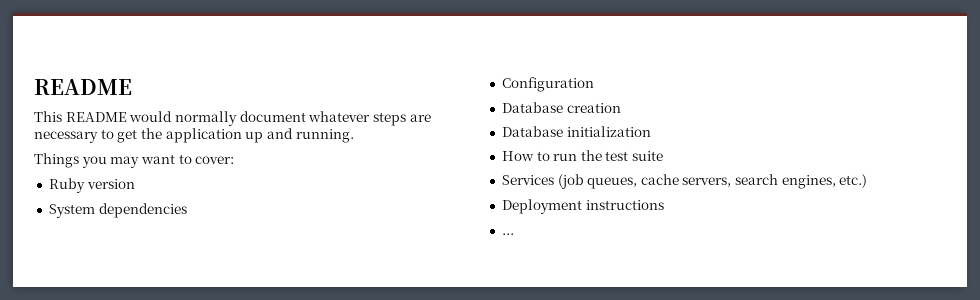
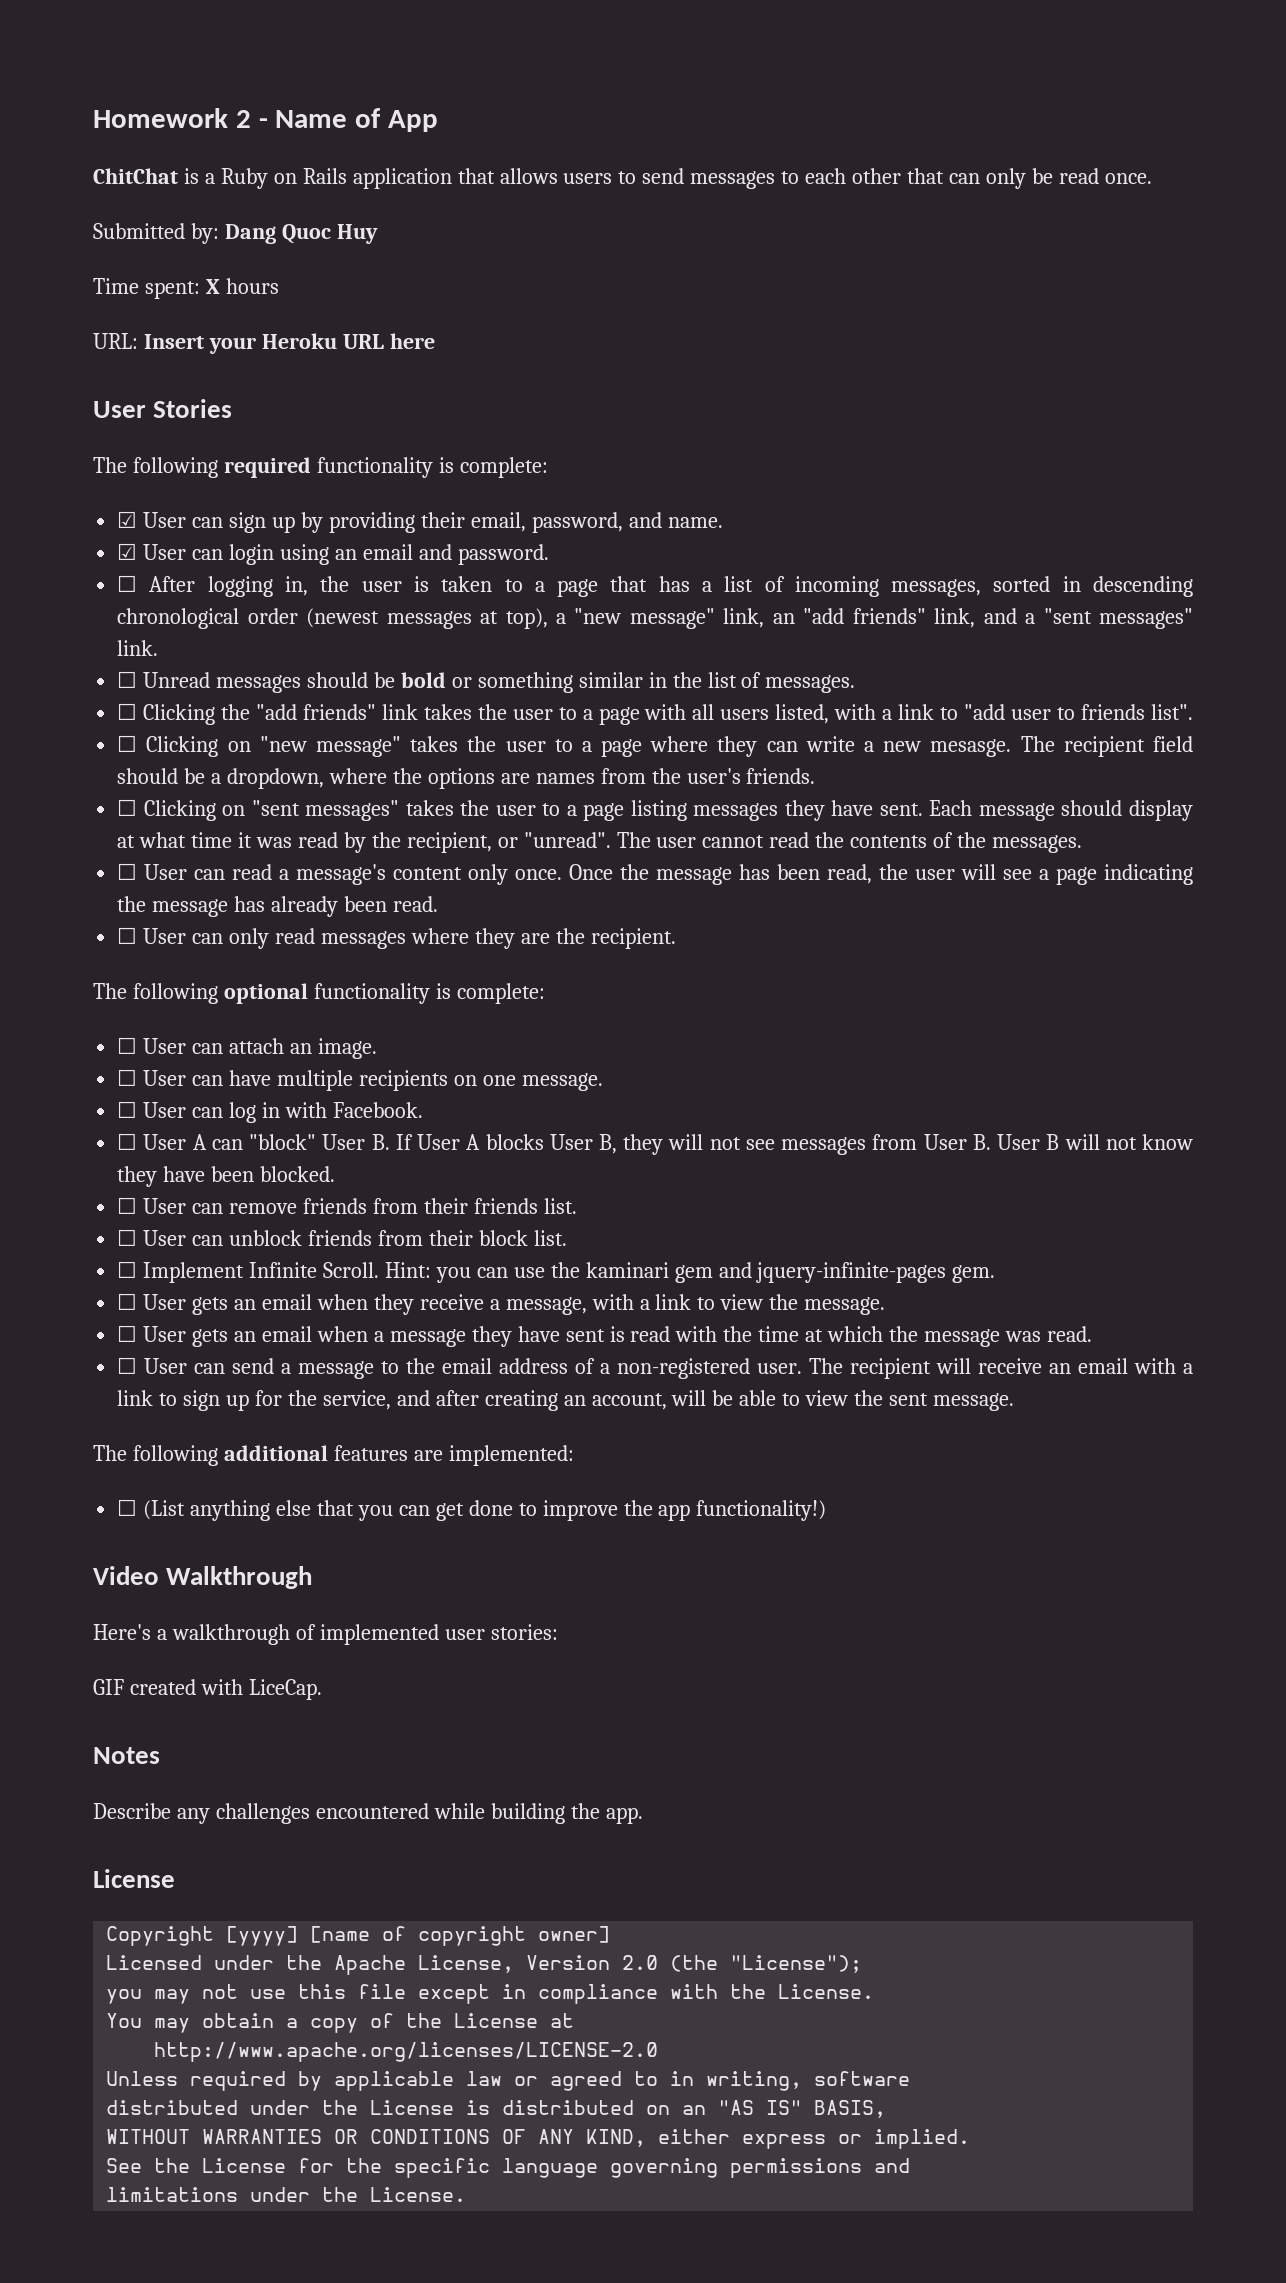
[34,79,132,95] [34,111,431,126] [34,128,354,143] [34,153,235,168] [48,178,135,193] [48,203,187,218] [501,77,594,92] [501,102,621,113] [501,126,651,137] [501,150,664,161] [501,174,868,189] [501,199,664,214] [501,233,514,235] README // This README would normally document whatever steps are necessary to get the application up and running. // Things you may want to cover: // Ruby version // System dependencies // Configuration // Database creation // Database initialization // How to run the test suite // Services (job queues, cache servers, search engines, etc.) // Deployment instructions // ... -> [93,108,439,132] [93,168,1152,189] [93,223,378,244] [93,278,279,299] [93,333,435,354] [93,399,233,418] [93,457,548,478] [117,511,723,533] [117,543,549,565] [117,575,1193,597] [117,608,1194,629] [117,640,159,656] [117,671,856,693] [117,703,1193,725] [117,735,1194,757] [117,768,816,789] [117,799,1193,821] [117,832,1083,853] [117,863,1194,885] [117,896,438,917] [117,927,676,949] [93,983,545,1004] [117,1037,377,1059] [117,1069,603,1091] [117,1101,423,1123] [117,1133,1193,1155] [117,1166,336,1187] [117,1197,577,1214] [117,1229,567,1246] [117,1261,996,1283] [117,1293,886,1315] [117,1325,1092,1347] [117,1357,1193,1379] [117,1390,1015,1411] [93,1445,574,1466] [117,1499,827,1521] [93,1566,313,1589] [93,1624,558,1645] [93,1679,322,1700] [93,1747,160,1764] [93,1803,643,1824] [93,1869,175,1888] [106,1926,611,1946] [106,1955,863,1975] [106,1984,875,2004] [106,2013,575,2033] [154,2042,659,2062] [106,2071,911,2091] [106,2100,887,2118] [106,2129,971,2149] [106,2158,911,2178] [106,2187,467,2202] Homework 2 - Name of App // ChitChat is a Ruby on Rails application that allows users to send messages to each other that can only be read once. // Submitted by: Dang Quoc Huy // Time spent: X hours // URL: Insert your Heroku URL here // User Stories // The following required functionality is complete: // ☑ User can sign up by providing their email, password, and name. // ☑ User can login using an email and password. // ☐ After logging in, the user is taken to a page that has a list of incoming messages, sorted in descending chronological order (newest messages at top), a "new message" link, an "add friends" link, and a "sent messages" link. // ☐ Unread messages should be bold or something similar in the list of messages. // ☐ Clicking the "add friends" link takes the user to a page with all users listed, with a link to "add user to friends list". // ☐ Clicking on "new message" takes the user to a page where they can write a new mesasge. The recipient field should be a dropdown, where the options are names from the user's friends. // ☐ Clicking on "sent messages" takes the user to a page listing messages they have sent. Each message should display at what time it was read by the recipient, or "unread". The user cannot read the contents of the messages. // ☐ User can read a message's content only once. Once the message has been read, the user will see a page indicating the message has already been read. // ☐ User can only read messages where they are the recipient. // The following optional functionality is complete: // ☐ User can attach an image. // ☐ User can have multiple recipients on one message. // ☐ User can log in with Facebook. // ☐ User A can "block" User B. If User A blocks User B, they will not see messages from User B. User B will not know they have been blocked. // ☐ User can remove friends from their friends list. // ☐ User can unblock friends from their block list. // ☐ Implement Infinite Scroll. Hint: you can use the kaminari gem and jquery-infinite-pages gem. // ☐ User gets an email when they receive a message, with a link to view the message. // ☐ User gets an email when a message they have sent is read with the time at which the message was read. // ☐ User can send a message to the email address of a non-registered user. The recipient will receive an email with a link to sign up for the service, and after creating an account, will be able to view the sent message. // The following additional features are implemented: // ☐ (List anything else that you can get done to improve the app functionality!) // Video Walkthrough // Here's a walkthrough of implemented user stories: // GIF created with LiceCap. // Notes // Describe any challenges encountered while building the app. // License // Copyright [yyyy] [name of copyright owner] // Licensed under the Apache License, Version 2.0 (the "License"); // you may not use this file except in compliance with the License. // You may obtain a copy of the License at // http://www.apache.org/licenses/LICENSE-2.0 // Unless required by applicable law or agreed to in writing, software // distributed under the License is distributed on an "AS IS" BASIS, // WITHOUT WARRANTIES OR CONDITIONS OF ANY KIND, either express or implied. // See the License for the specific language governing permissions and // limitations under the License.

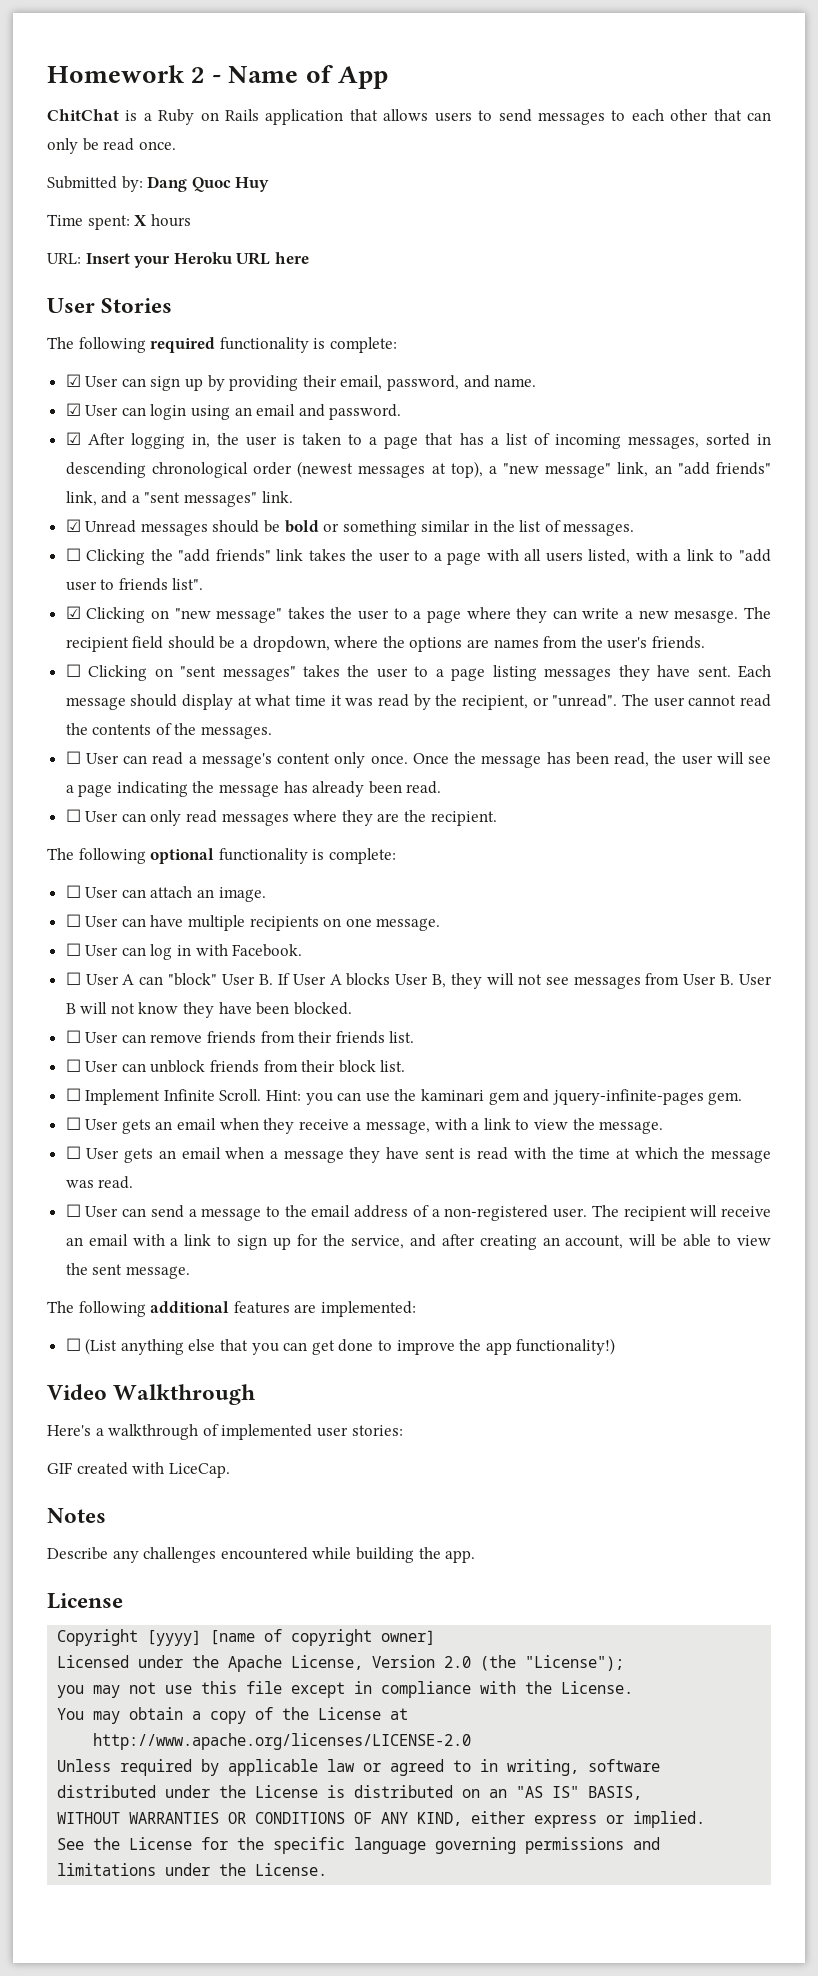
[117,575,138,592] ☐ -> [65,432,81,445] ☑
[117,671,138,688] ☐ -> [65,519,81,532] ☑
[117,735,138,752] ☐ -> [65,606,81,619] ☑

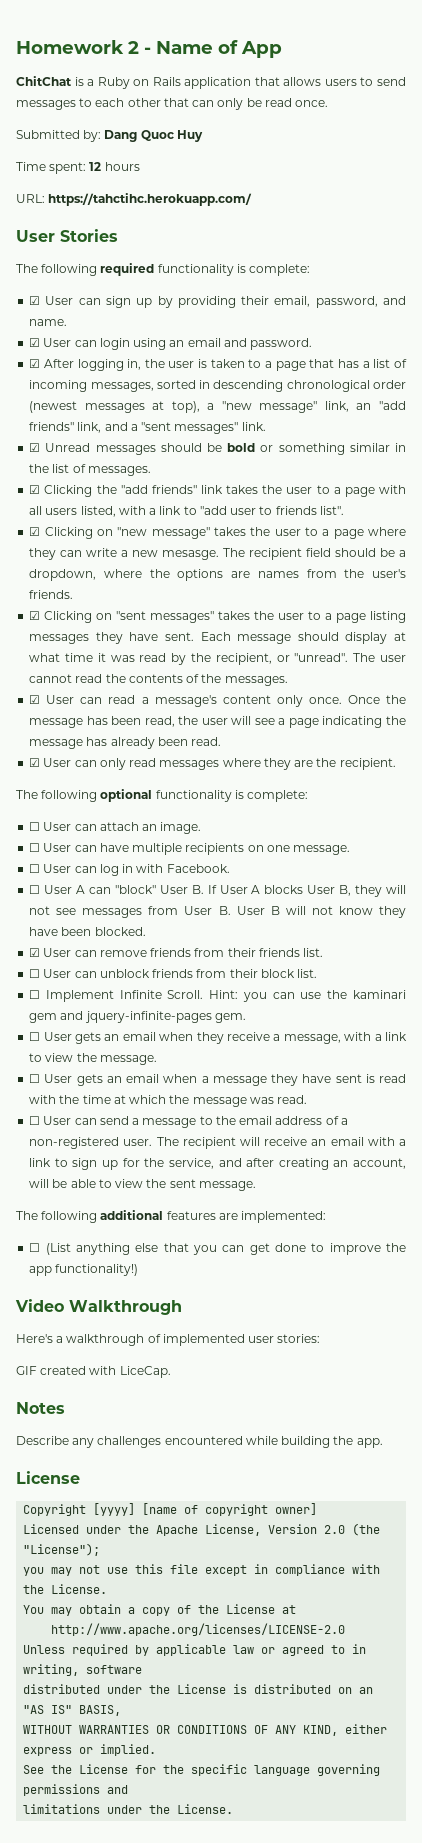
[134,215,148,226] X -> [89,162,102,171] 12
[85,252,309,268] Insert your Heroku URL here -> [48,193,253,206] https://tahctihc.herokuapp.com/
[65,548,81,561] ☐ -> [29,485,41,494] ☑
[65,664,81,677] ☐ -> [29,611,41,620] ☑
[65,751,81,764] ☐ -> [29,695,41,704] ☑
[65,809,81,822] ☐ -> [29,758,41,767] ☑
[65,1030,81,1043] ☐ -> [29,948,41,957] ☑

